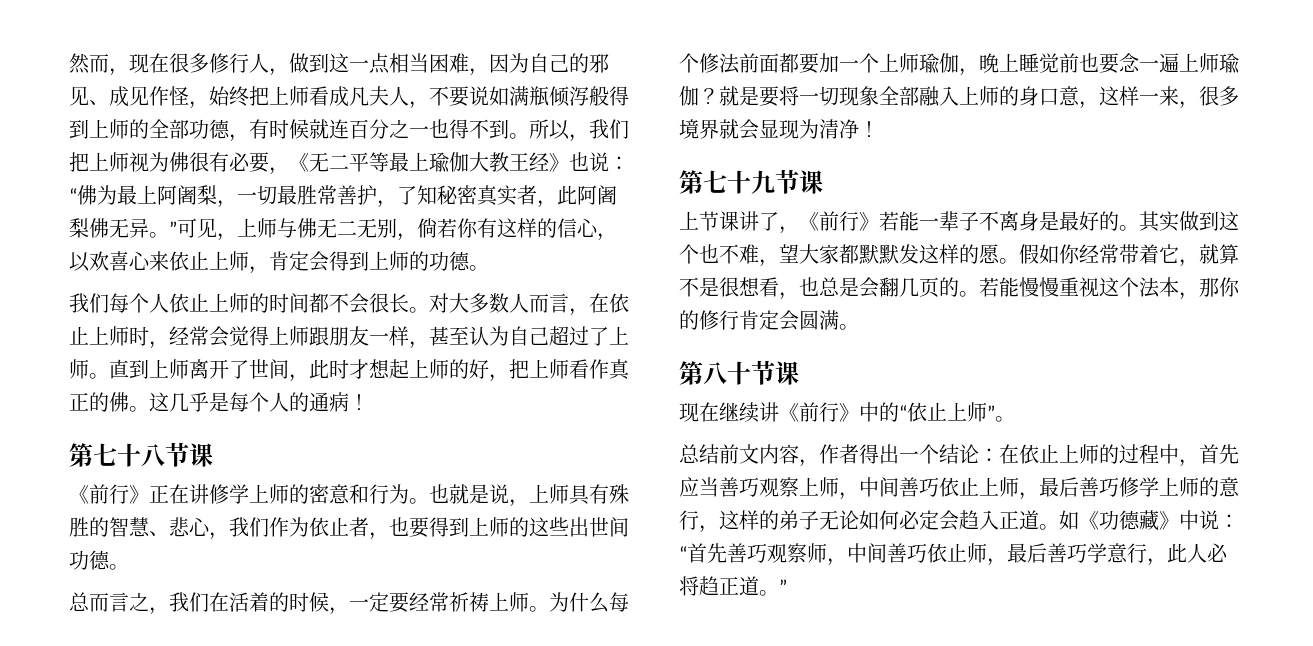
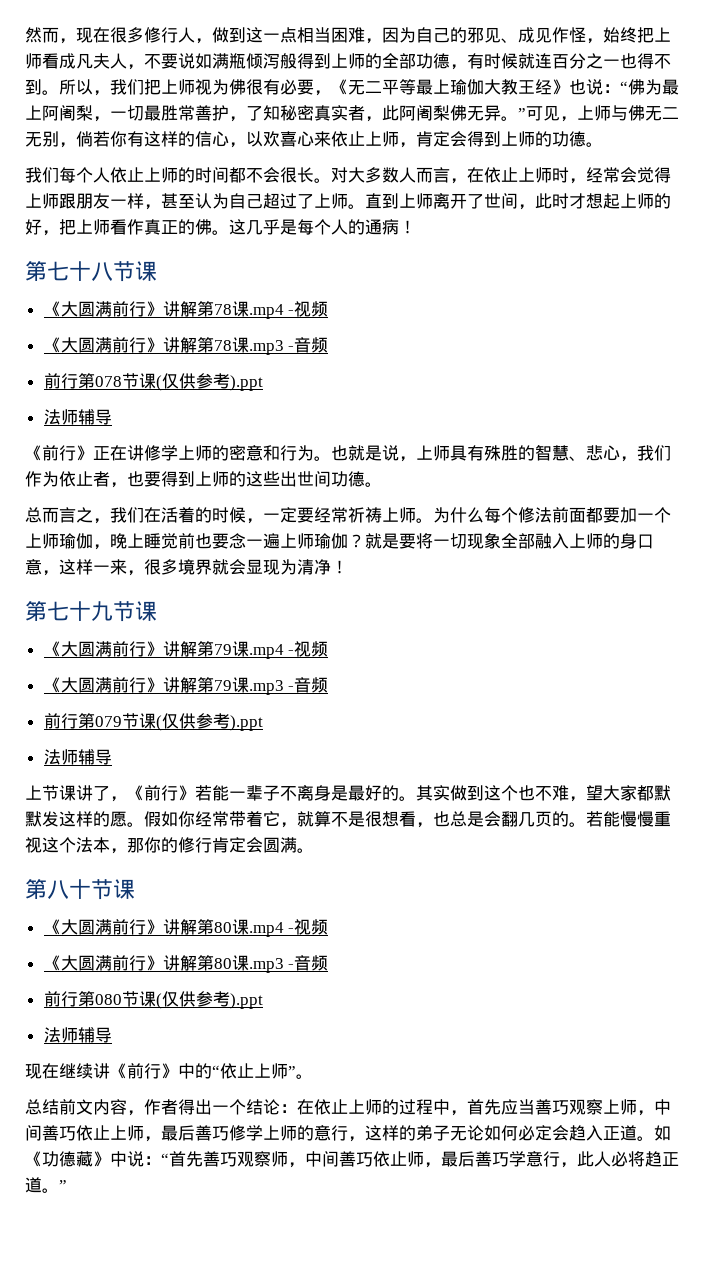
(213, 455) none -> [43,301,329,319] [43,337,329,355] [43,373,263,391] [43,409,112,425] // 《大圆满前行》讲解第78课.mp4 -视频 // 《大圆满前行》讲解第78课.mp3 -音频 // 前行第078节课(仅供参考).ppt // 法师辅导
(823, 182) none -> [43,641,329,659] [43,677,329,695] [43,713,263,731] [43,749,112,765] // 《大圆满前行》讲解第79课.mp4 -视频 // 《大圆满前行》讲解第79课.mp3 -音频 // 前行第079节课(仅供参考).ppt // 法师辅导
(799, 373) none -> [43,919,329,937] [43,955,329,973] [43,991,263,1009] [43,1027,112,1043] // 《大圆满前行》讲解第80课.mp4 -视频 // 《大圆满前行》讲解第80课.mp3 -音频 // 前行第080节课(仅供参考).ppt // 法师辅导

